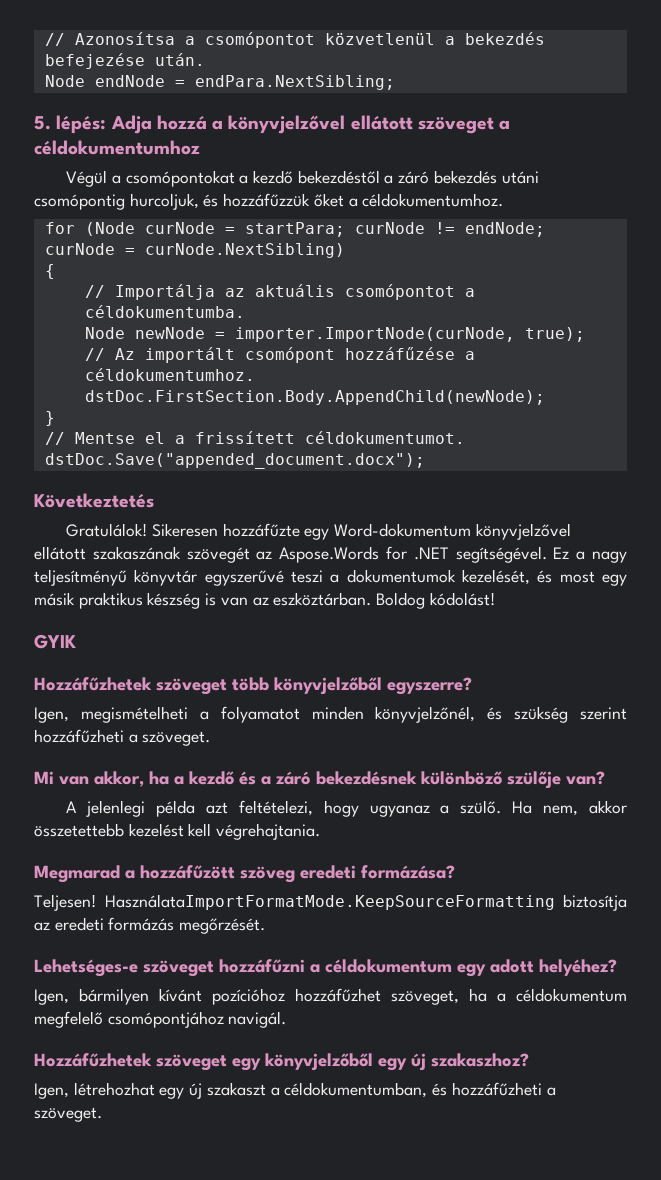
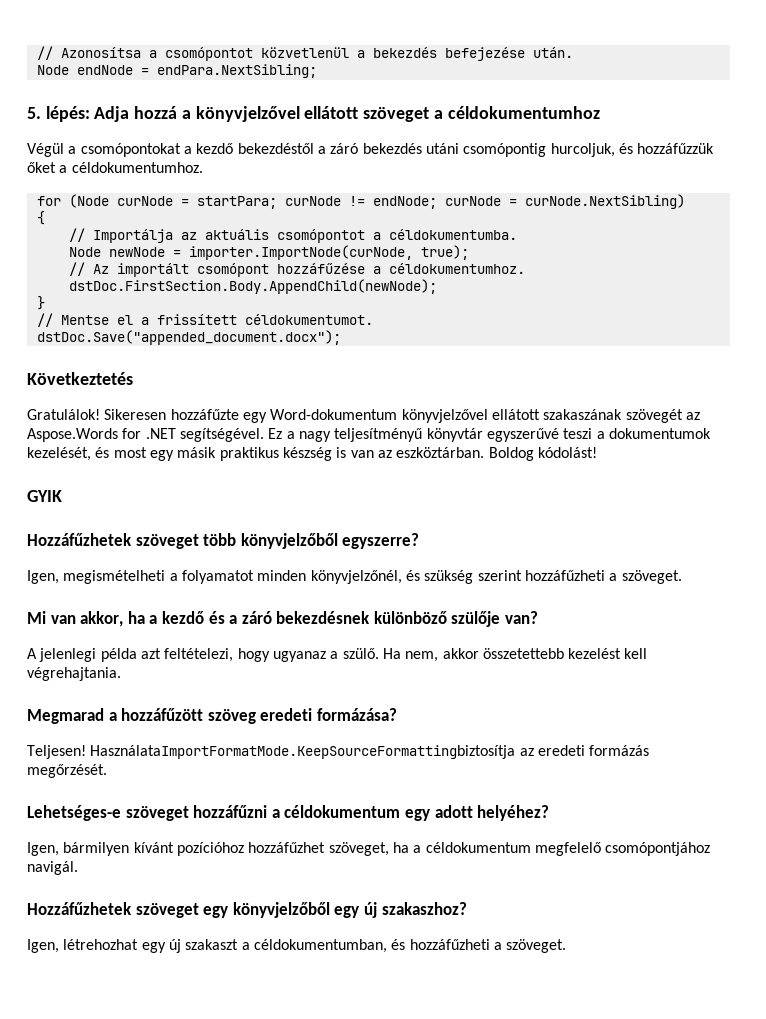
[104,894,627,911] HasználataImportFormatMode.KeepSourceFormatting biztosítja -> [90,745,516,759] HasználataImportFormatMode.KeepSourceFormattingbiztosítja

